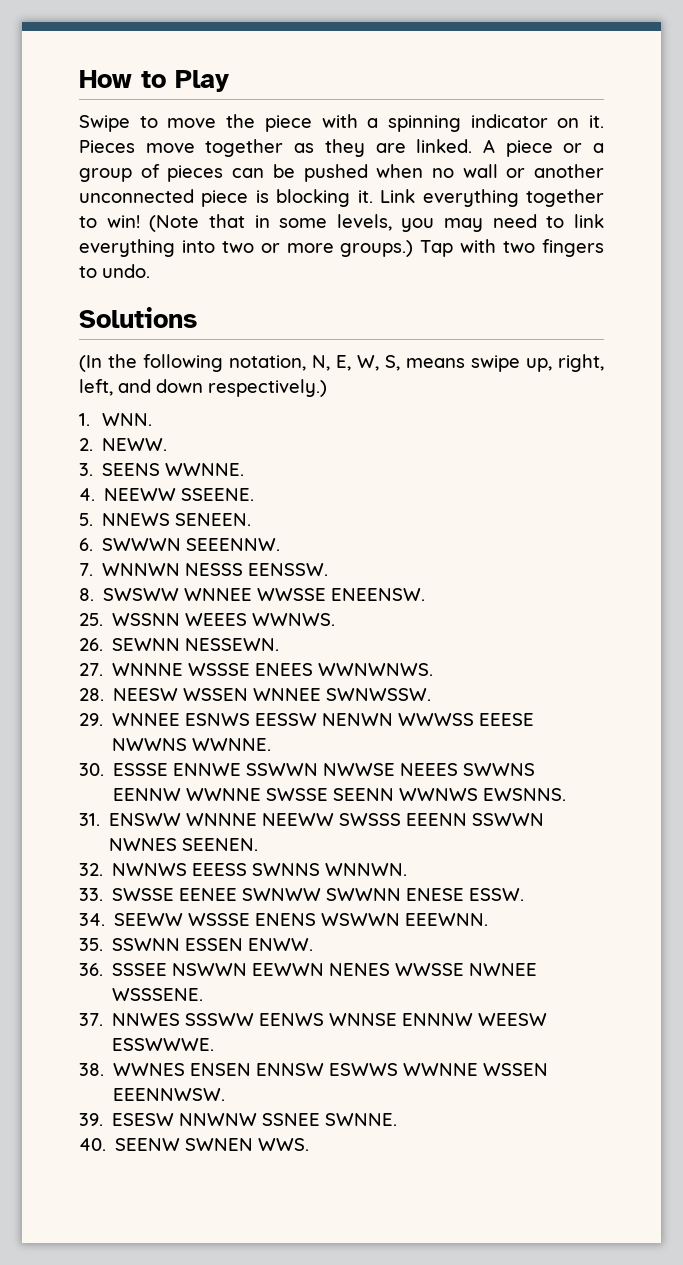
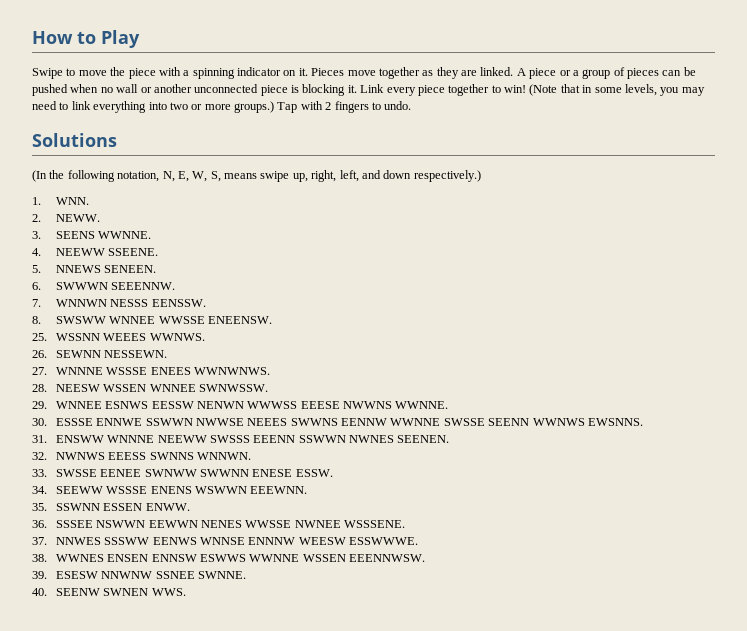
[422,189,519,207] everything -> [386,85,445,96] every piece
[503,241,536,253] two -> [325,102,332,110] 2

